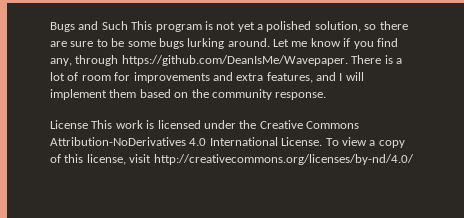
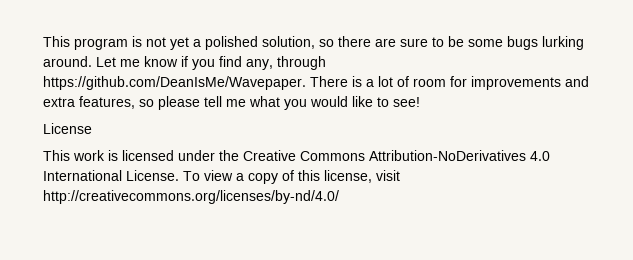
[50,21,128,32] Bugs and Such -> (43, 41) none
[316,72,364,81] [50,89,327,100] and I will implement them based on the community response. -> [139,96,420,110] so please tell me what you would like to see!
(88, 124) none -> (92, 128) //

